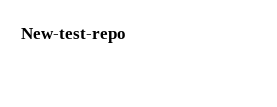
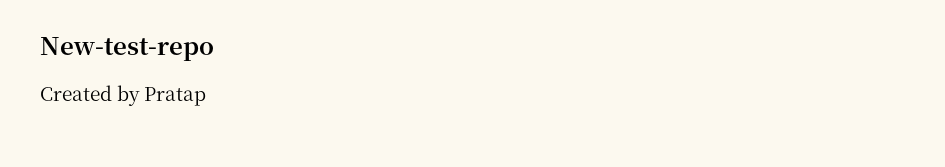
(126, 35) none -> [40,85,207,106] // Created by Pratap

